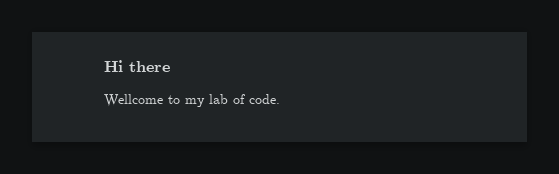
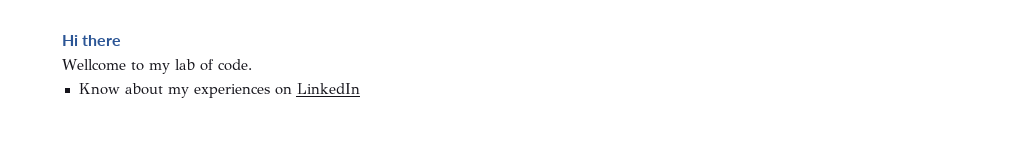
(280, 99) none -> [78,83,360,98] // Know about my experiences on LinkedIn

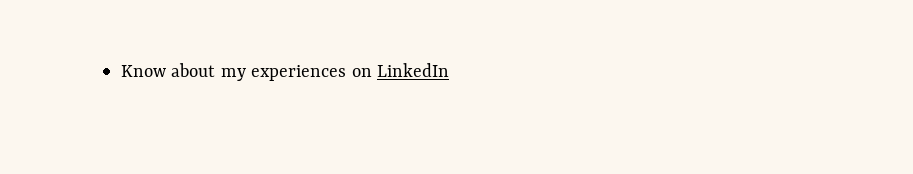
[62,35,122,46] [62,59,252,74] Hi there // Wellcome to my lab of code. // -> (121, 71) none

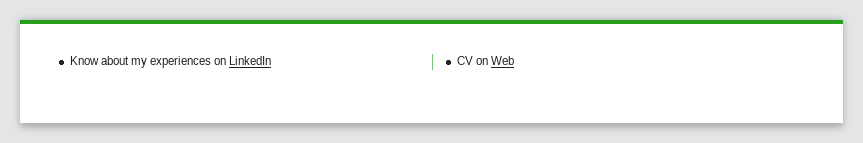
(449, 70) none -> [456,56,514,65] // CV on Web

